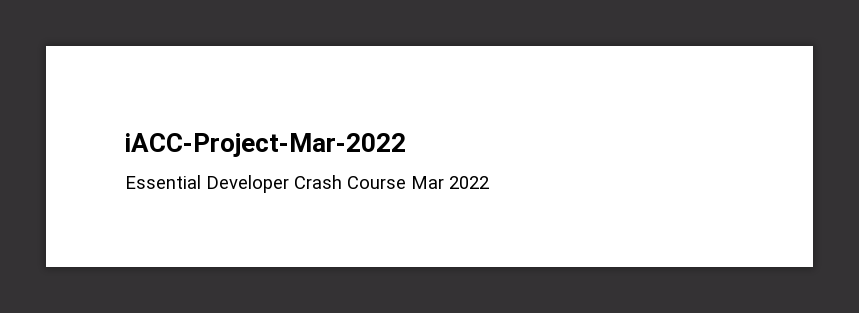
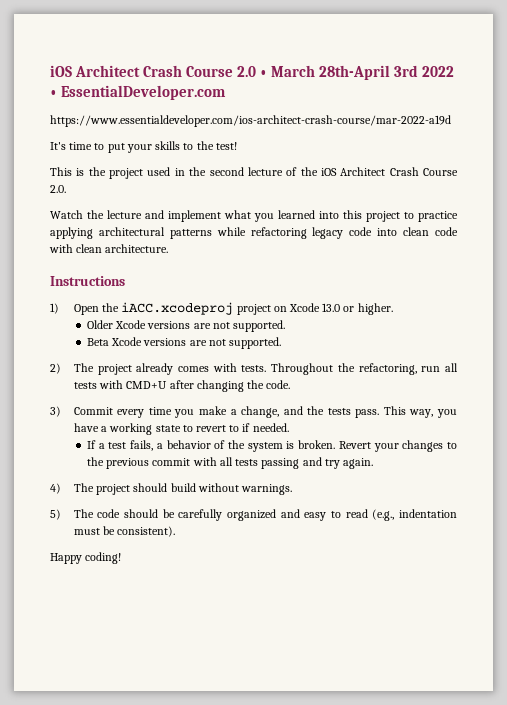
[125,133,406,157] [125,175,489,193] iACC-Project-Mar-2022 // Essential Developer Crash Course Mar 2022 -> [50,65,455,80] [50,85,227,100] [50,115,451,127] [50,141,237,153] [50,167,458,179] [50,185,66,193] [50,210,458,222] [50,227,459,239] [49,244,169,253] [50,276,125,286] [50,302,393,315] [86,320,286,332] [86,337,282,349] [50,363,458,375] [73,380,291,392] [50,406,458,418] [73,423,289,435] [86,440,458,452] [86,457,374,469] [50,483,292,495] [50,509,458,521] [73,526,176,537] [50,552,122,564] iOS Architect Crash Course 2.0 • March 28th-April 3rd 2022 • EssentialDeveloper.com // https://www.essentialdeveloper.com/ios-architect-crash-course/mar-2022-a19d // It's time to put your skills to the test! // This is the project used in the second lecture of the iOS Architect Crash Course 2.0. // Watch the lecture and implement what you learned into this project to practice applying architectural patterns while refactoring legacy code into clean code with clean architecture. // Instructions // 1) Open the iACC.xcodeproj project on Xcode 13.0 or higher. // Older Xcode versions are not supported. // Beta Xcode versions are not supported. // 2) The project already comes with tests. Throughout the refactoring, run all tests with CMD+U after changing the code. // 3) Commit every time you make a change, and the tests pass. This way, you have a working state to revert to if needed. // If a test fails, a behavior of the system is broken. Revert your changes to the previous commit with all tests passing and try again. // 4) The project should build without warnings. // 5) The code should be carefully organized and easy to read (e.g., indentation must be consistent). // Happy coding!

